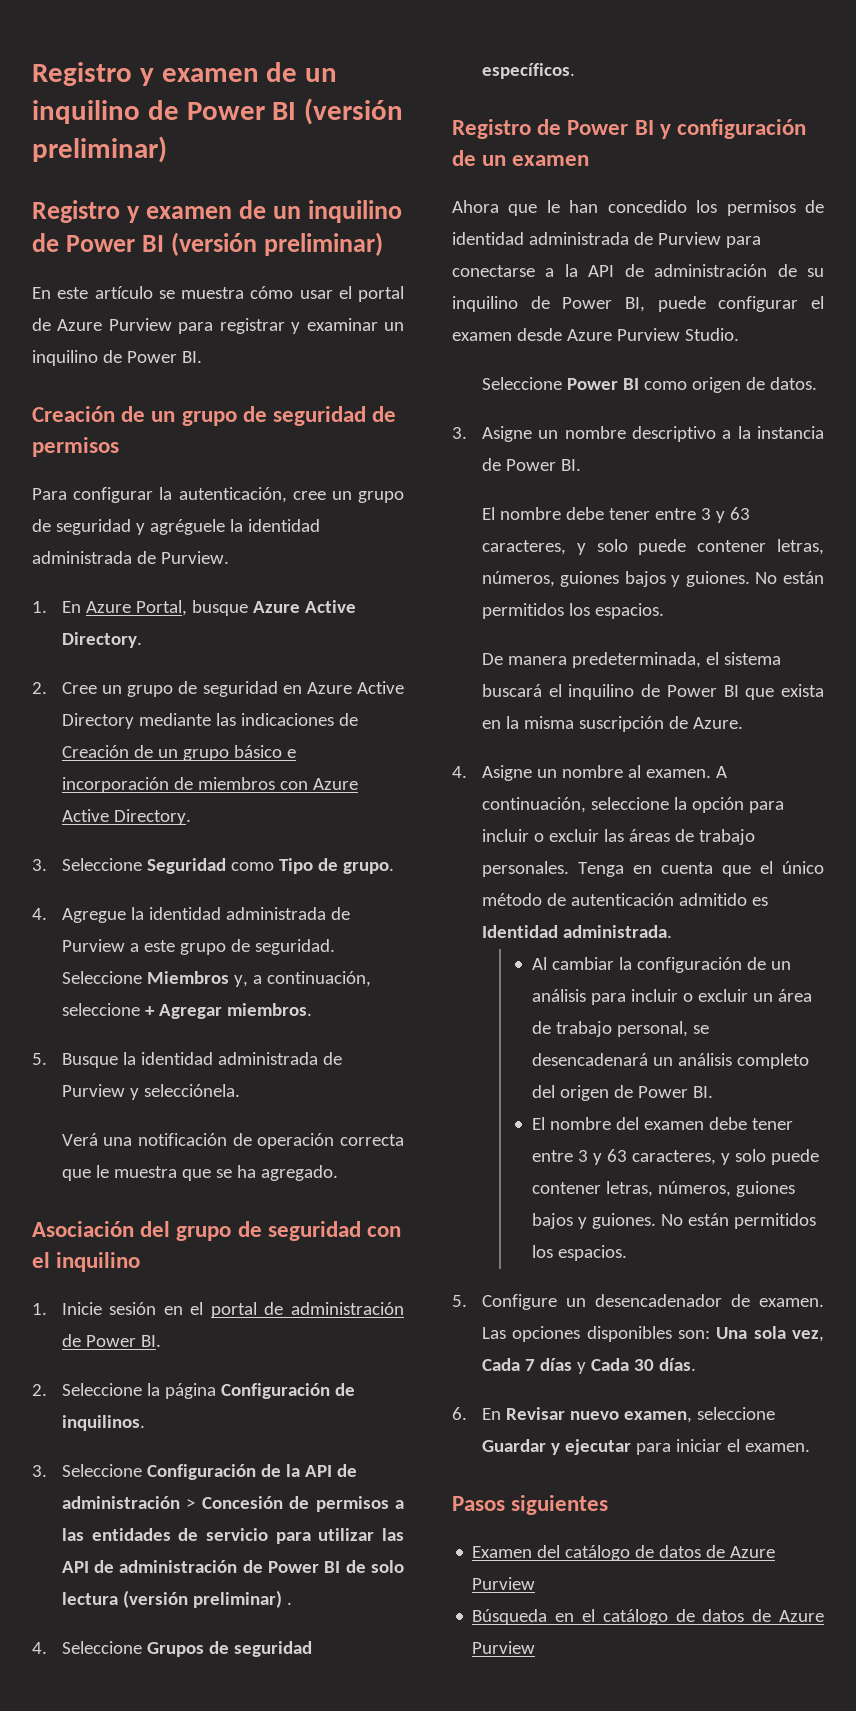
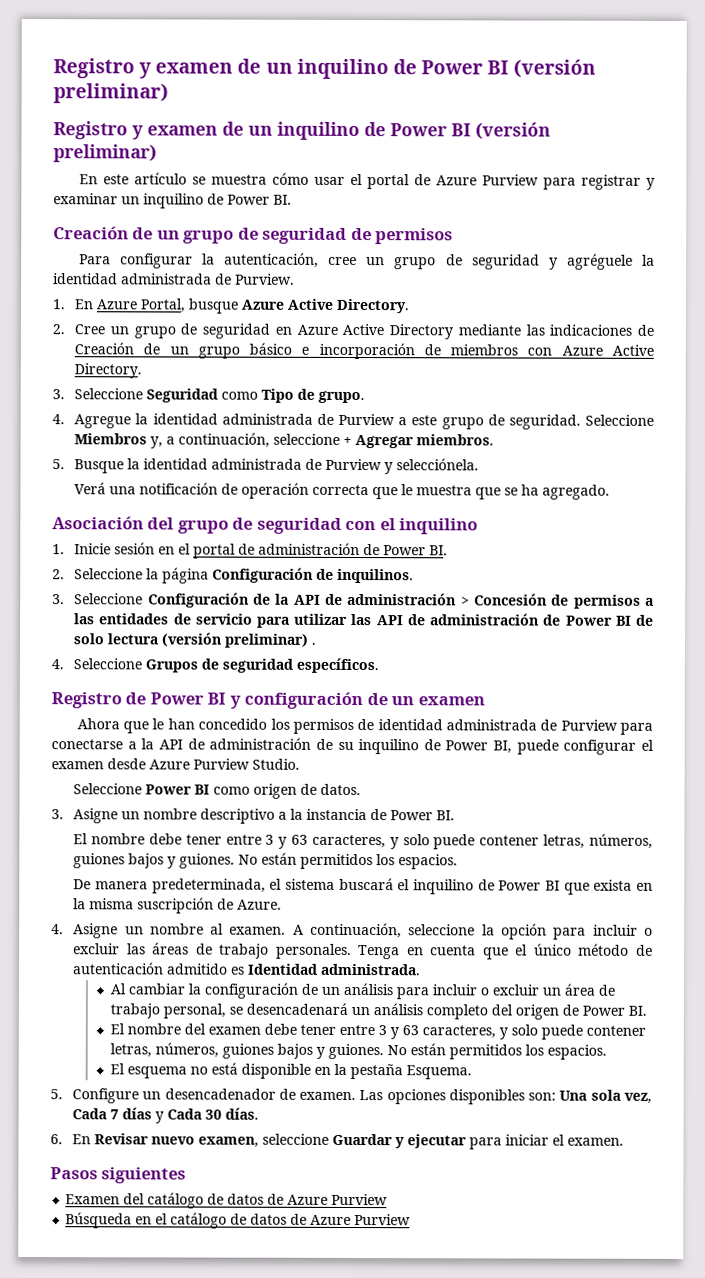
(628, 1253) none -> [109,1062,472,1080] // El esquema no está disponible en la pestaña Esquema.

